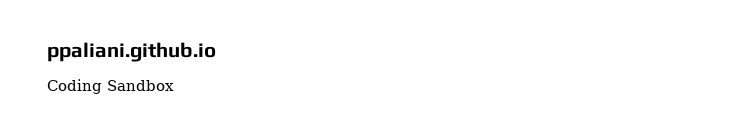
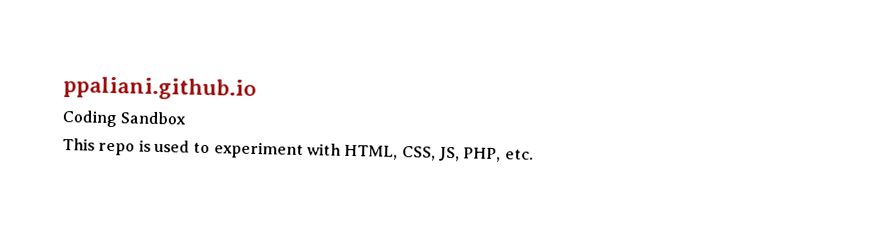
(174, 85) none -> [62,138,534,163] // This repo is used to experiment with HTML, CSS, JS, PHP, etc.

